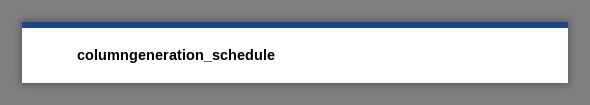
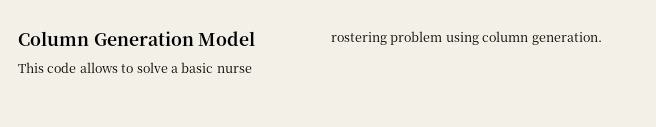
[77,49,275,63] columngeneration_schedule -> [18,31,256,46] [18,62,252,73] [331,31,602,45] Column Generation Model // This code allows to solve a basic nurse rostering problem using column generation.

